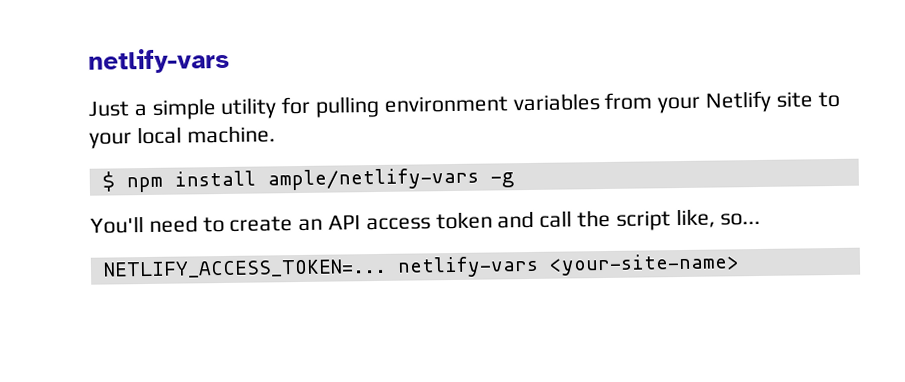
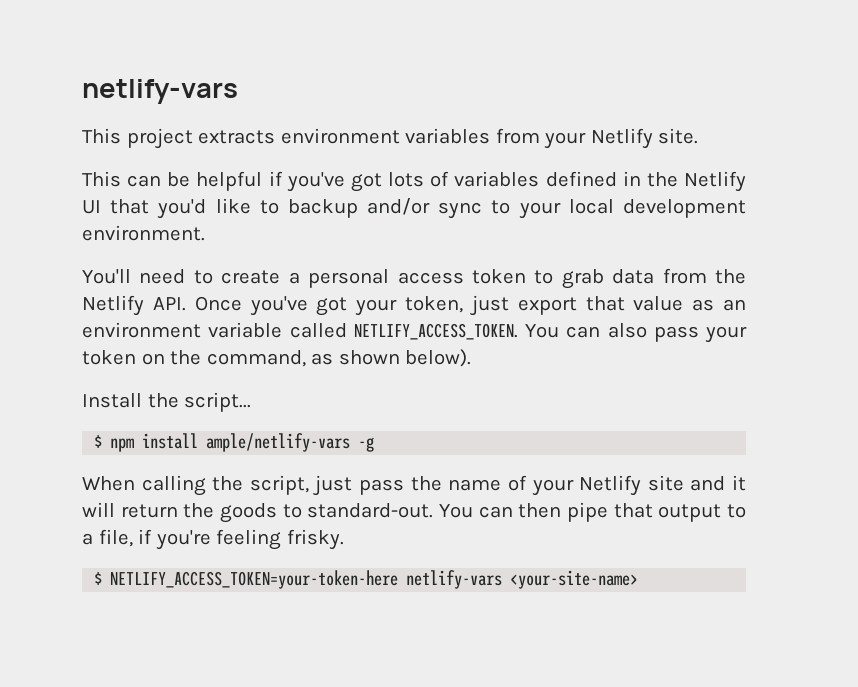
[88,95,381,120] Just a simple utility for pulling -> [82,128,276,149] This project extracts
[775,91,840,108] [89,125,276,149] site to your local machine. -> [658,128,699,144] [82,171,746,192] [82,198,746,219] [82,225,205,241] [82,268,746,289] [82,295,747,316] [82,322,747,343] [82,349,472,367] [82,392,252,412] site. // This can be helpful if you've got lots of variables defined in the Netlify UI that you'd like to backup and/or sync to your local development environment. // You'll need to create a personal access token to grab data from the Netlify API. Once you've got your token, just export that value as an environment variable called NETLIFY_ACCESS_TOKEN. You can also pass your token on the command, as shown below). // Install the script...
[90,208,762,234] [102,258,387,279] You'll need to create an API access token and call the script like, so... // NETLIFY_ACCESS_TOKEN=... -> [82,475,747,496] [82,502,746,523] [82,529,344,550] [94,570,399,589] When calling the script, just pass the name of your Netlify site and it will return the goods to standard-out. You can then pipe that output to a file, if you're feeling frisky. // $ NETLIFY_ACCESS_TOKEN=your-token-here

